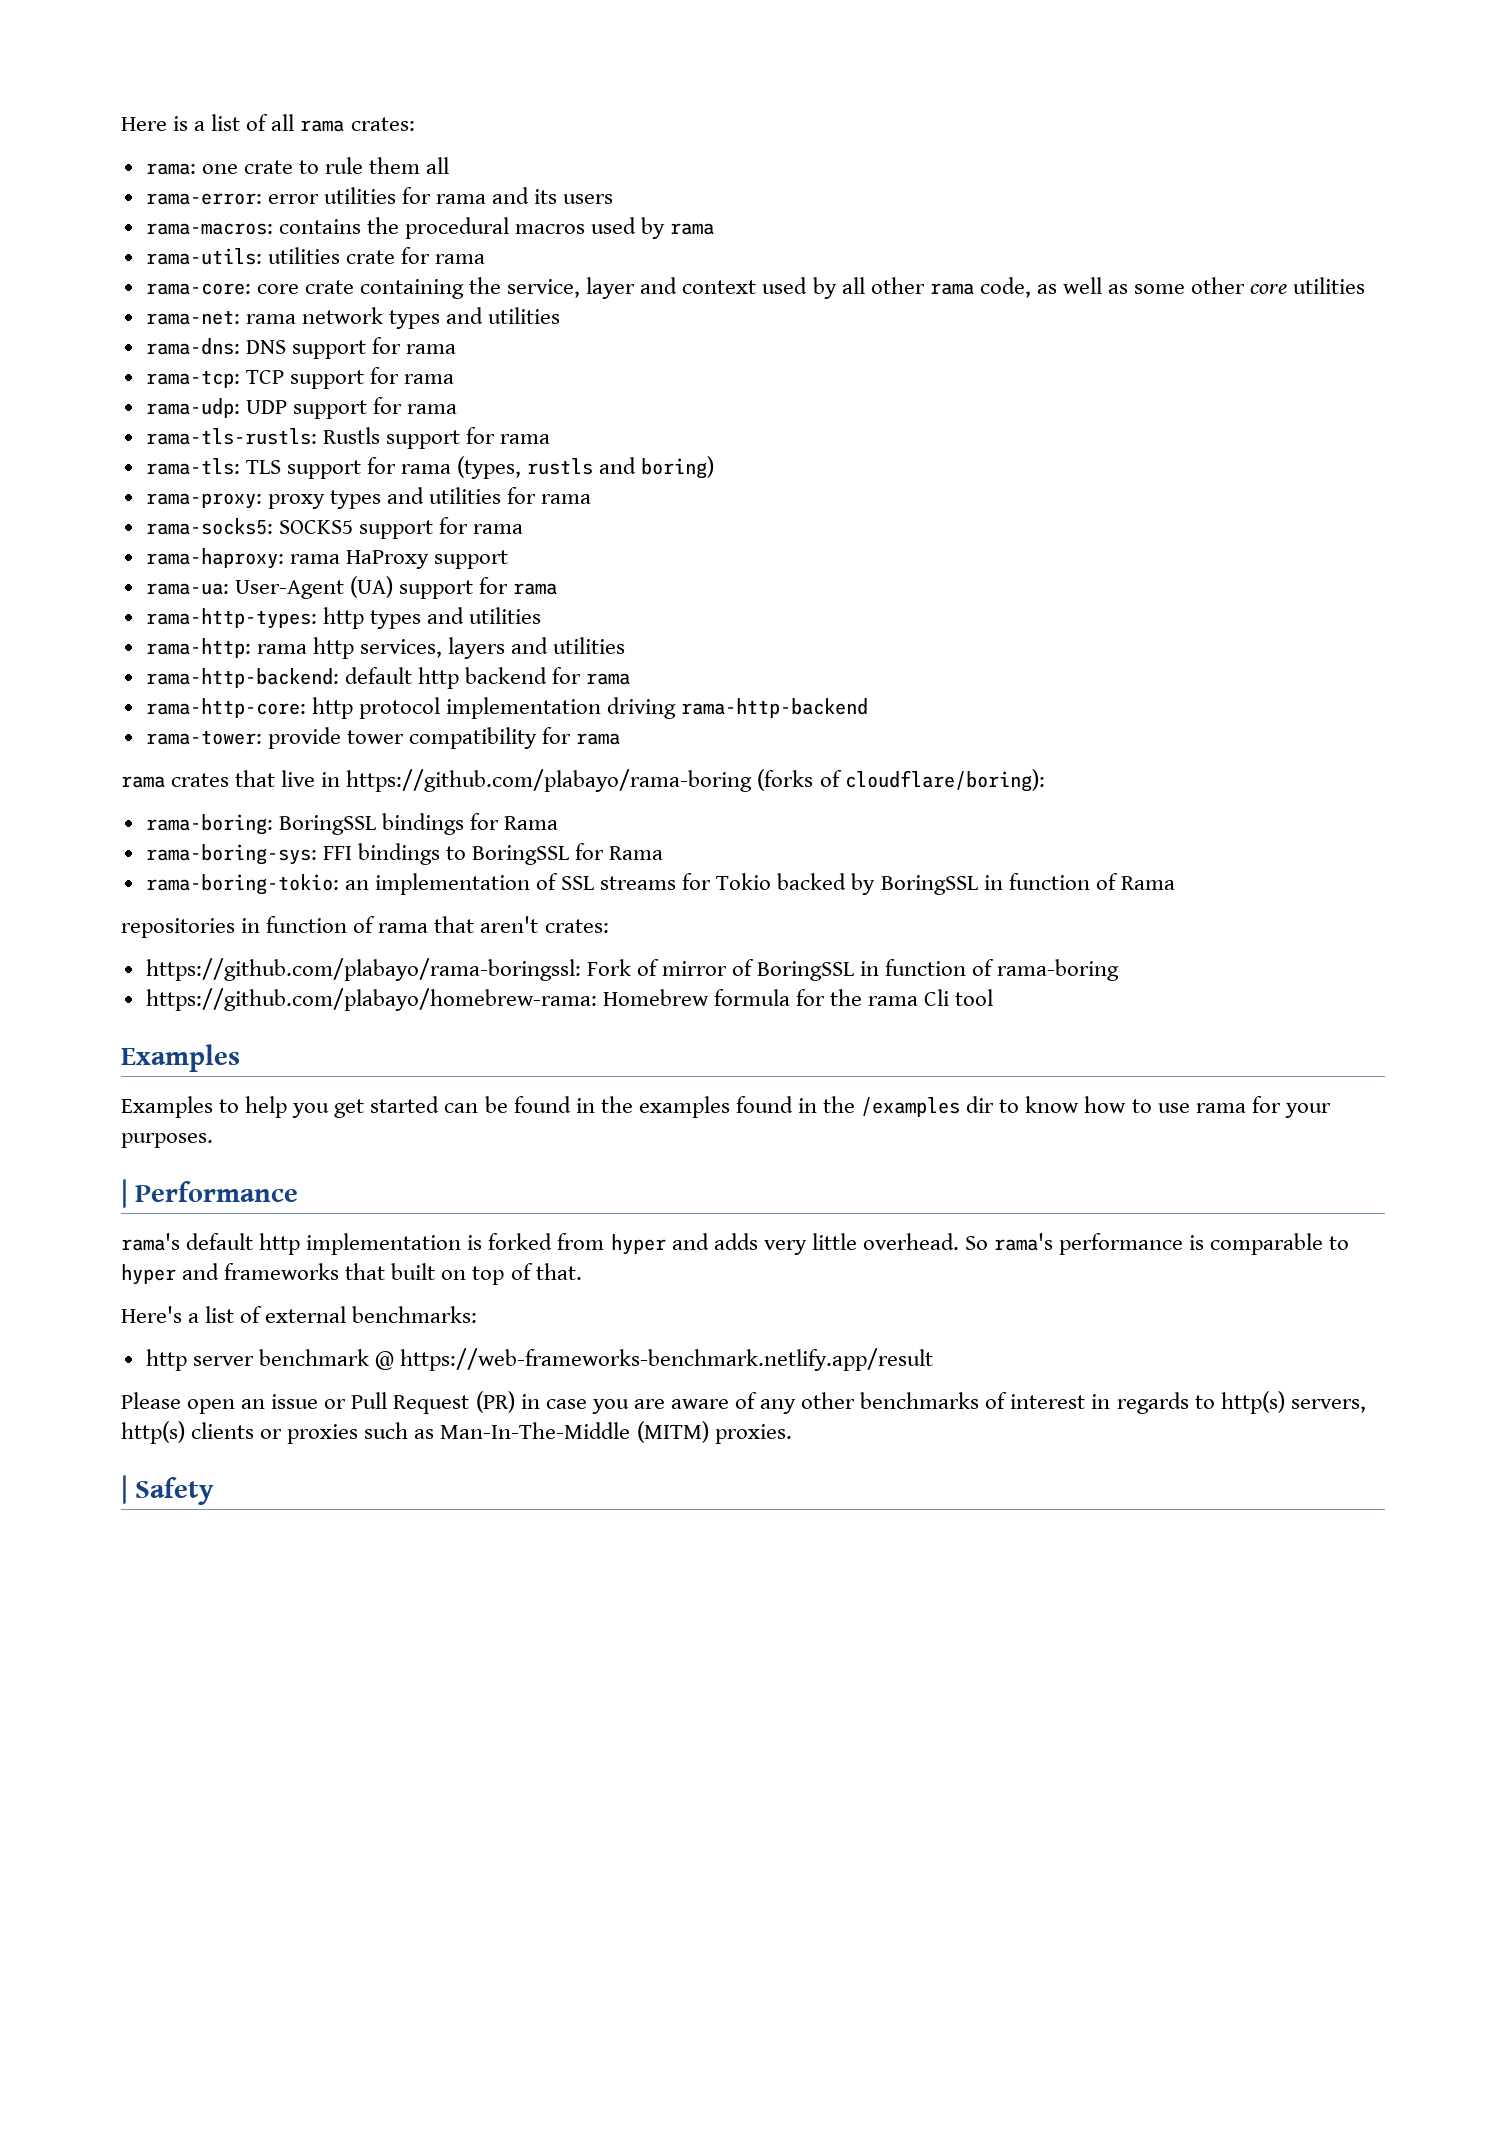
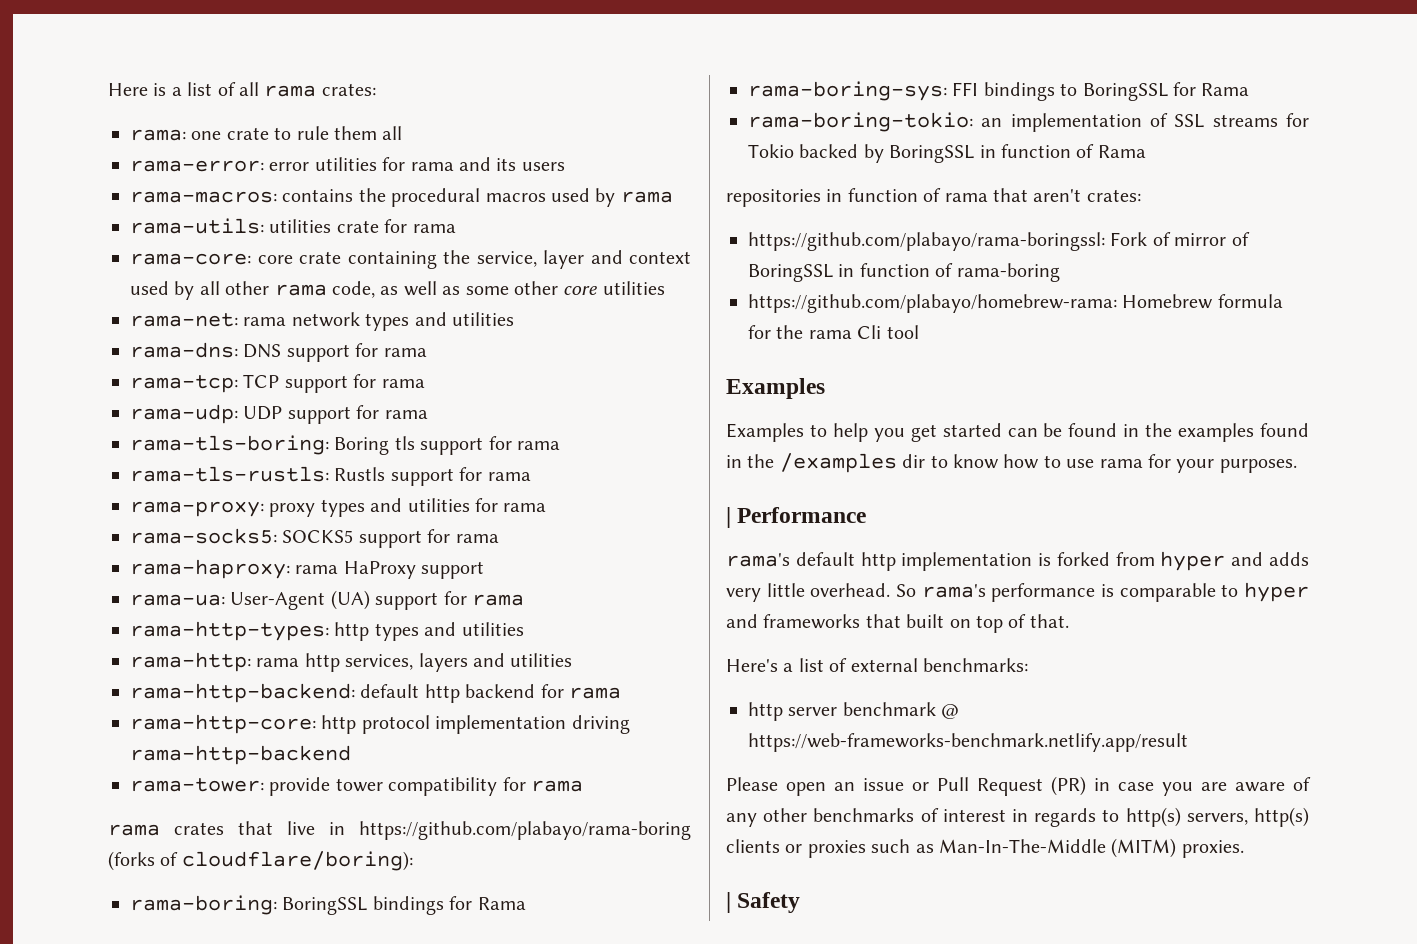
(458, 409) none -> [130,435,560,455] // rama-tls-boring: Boring tls support for rama
[145,456,715,479] // rama-tls: TLS support for rama (types, rustls and boring) -> (531, 476) none

